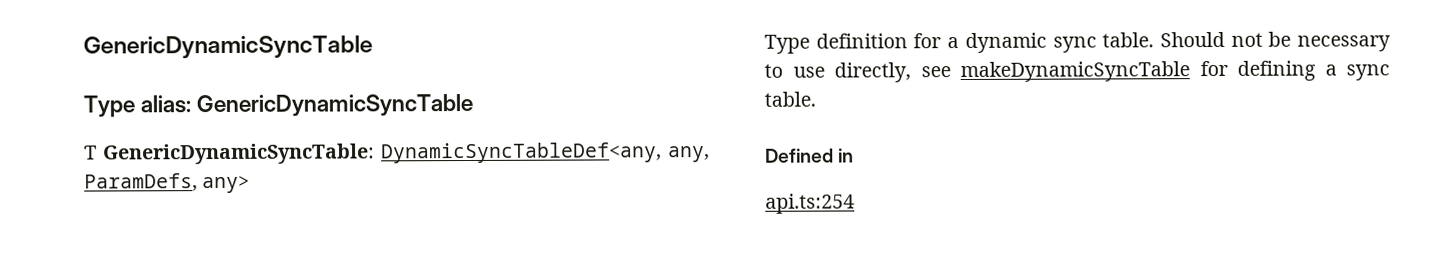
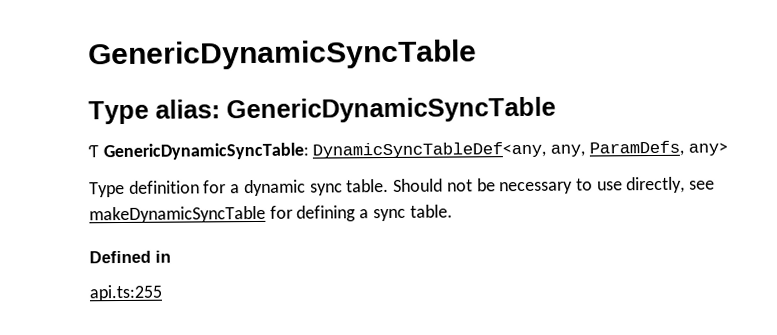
[765,193,855,214] api.ts:254 -> [89,284,162,302] api.ts:255

